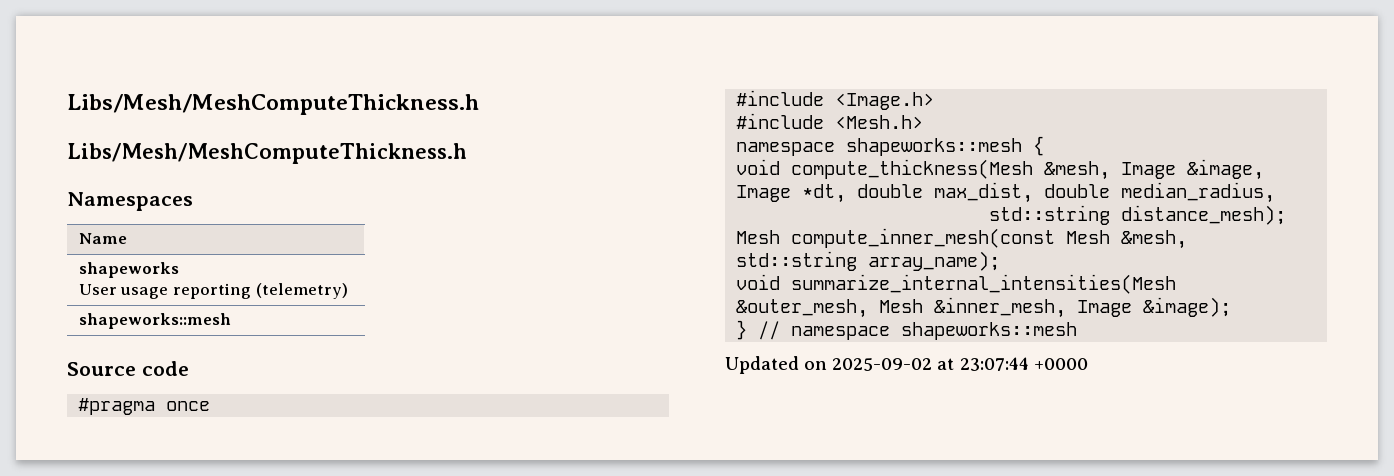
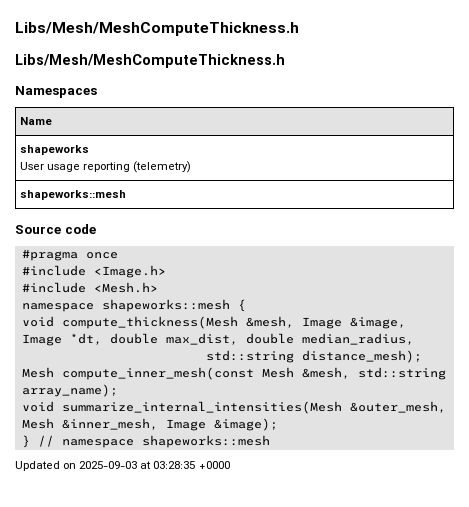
[832,357,1029,371] 2025-09-02 at 23:07:44 -> [79,461,196,469] 2025-09-03 at 03:28:35

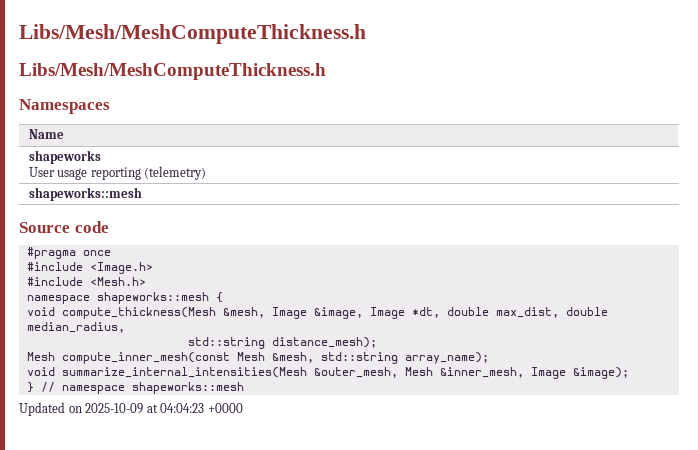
[79,461,196,469] 2025-09-03 at 03:28:35 -> [85,403,205,414] 2025-10-09 at 04:04:23

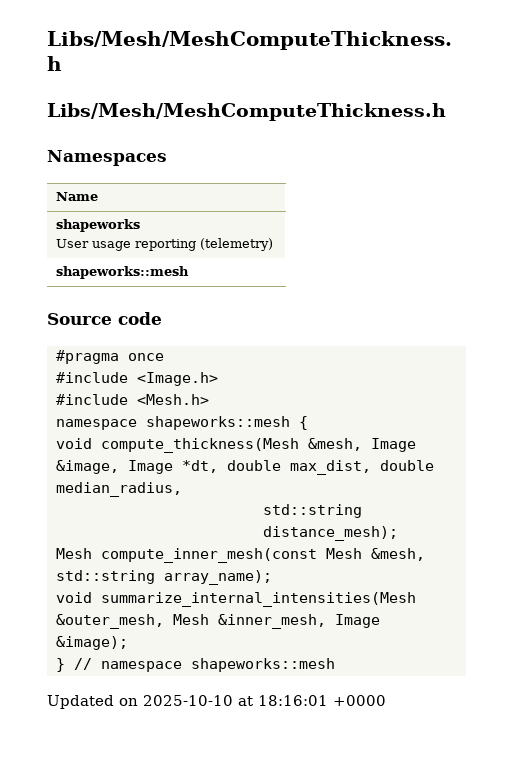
[85,403,205,414] 2025-10-09 at 04:04:23 -> [143,695,328,706] 2025-10-10 at 18:16:01

